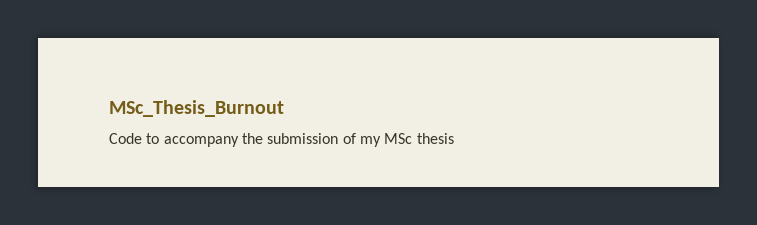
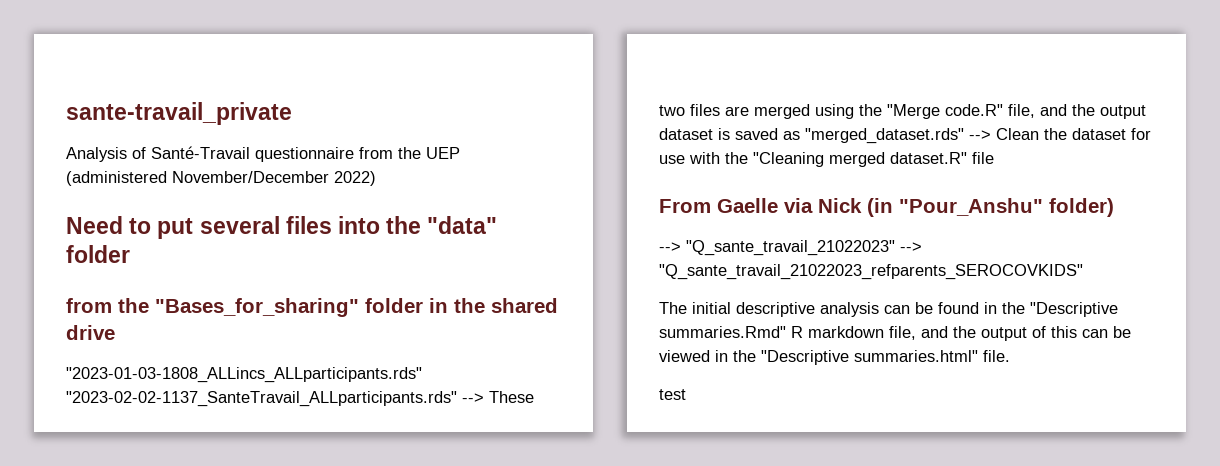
[109,100,284,117] [109,133,454,147] MSc_Thesis_Burnout // Code to accompany the submission of my MSc thesis -> [66,102,292,125] [66,146,460,162] [66,171,376,186] [66,216,498,239] [66,245,130,263] [66,298,558,317] [66,325,115,340] [66,367,422,383] [66,391,534,407] [659,104,1146,119] [659,128,1151,144] [659,152,994,167] [659,198,1114,217] [659,240,922,256] [659,264,1083,280] [659,302,1118,317] [659,326,1131,341] [659,350,1010,365] [659,389,686,400] sante-travail_private // Analysis of Santé-Travail questionnaire from the UEP (administered November/December 2022) // Need to put several files into the "data" folder // from the "Bases_for_sharing" folder in the shared drive // "2023-01-03-1808_ALLincs_ALLparticipants.rds" "2023-02-02-1137_SanteTravail_ALLparticipants.rds" --> These two files are merged using the "Merge code.R" file, and the output dataset is saved as "merged_dataset.rds" --> Clean the dataset for use with the "Cleaning merged dataset.R" file // From Gaelle via Nick (in "Pour_Anshu" folder) // --> "Q_sante_travail_21022023" --> "Q_sante_travail_21022023_refparents_SEROCOVKIDS" // The initial descriptive analysis can be found in the "Descriptive summaries.Rmd" R markdown file, and the output of this can be viewed in the "Descriptive summaries.html" file. // test

